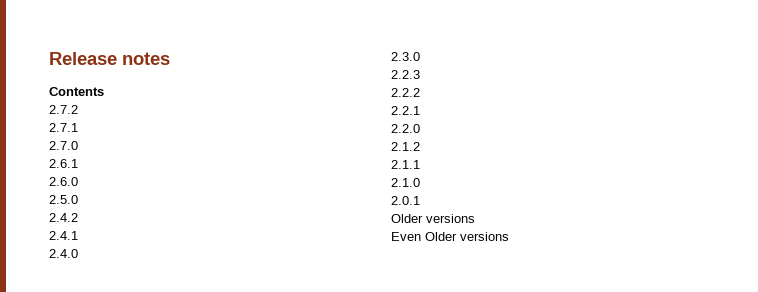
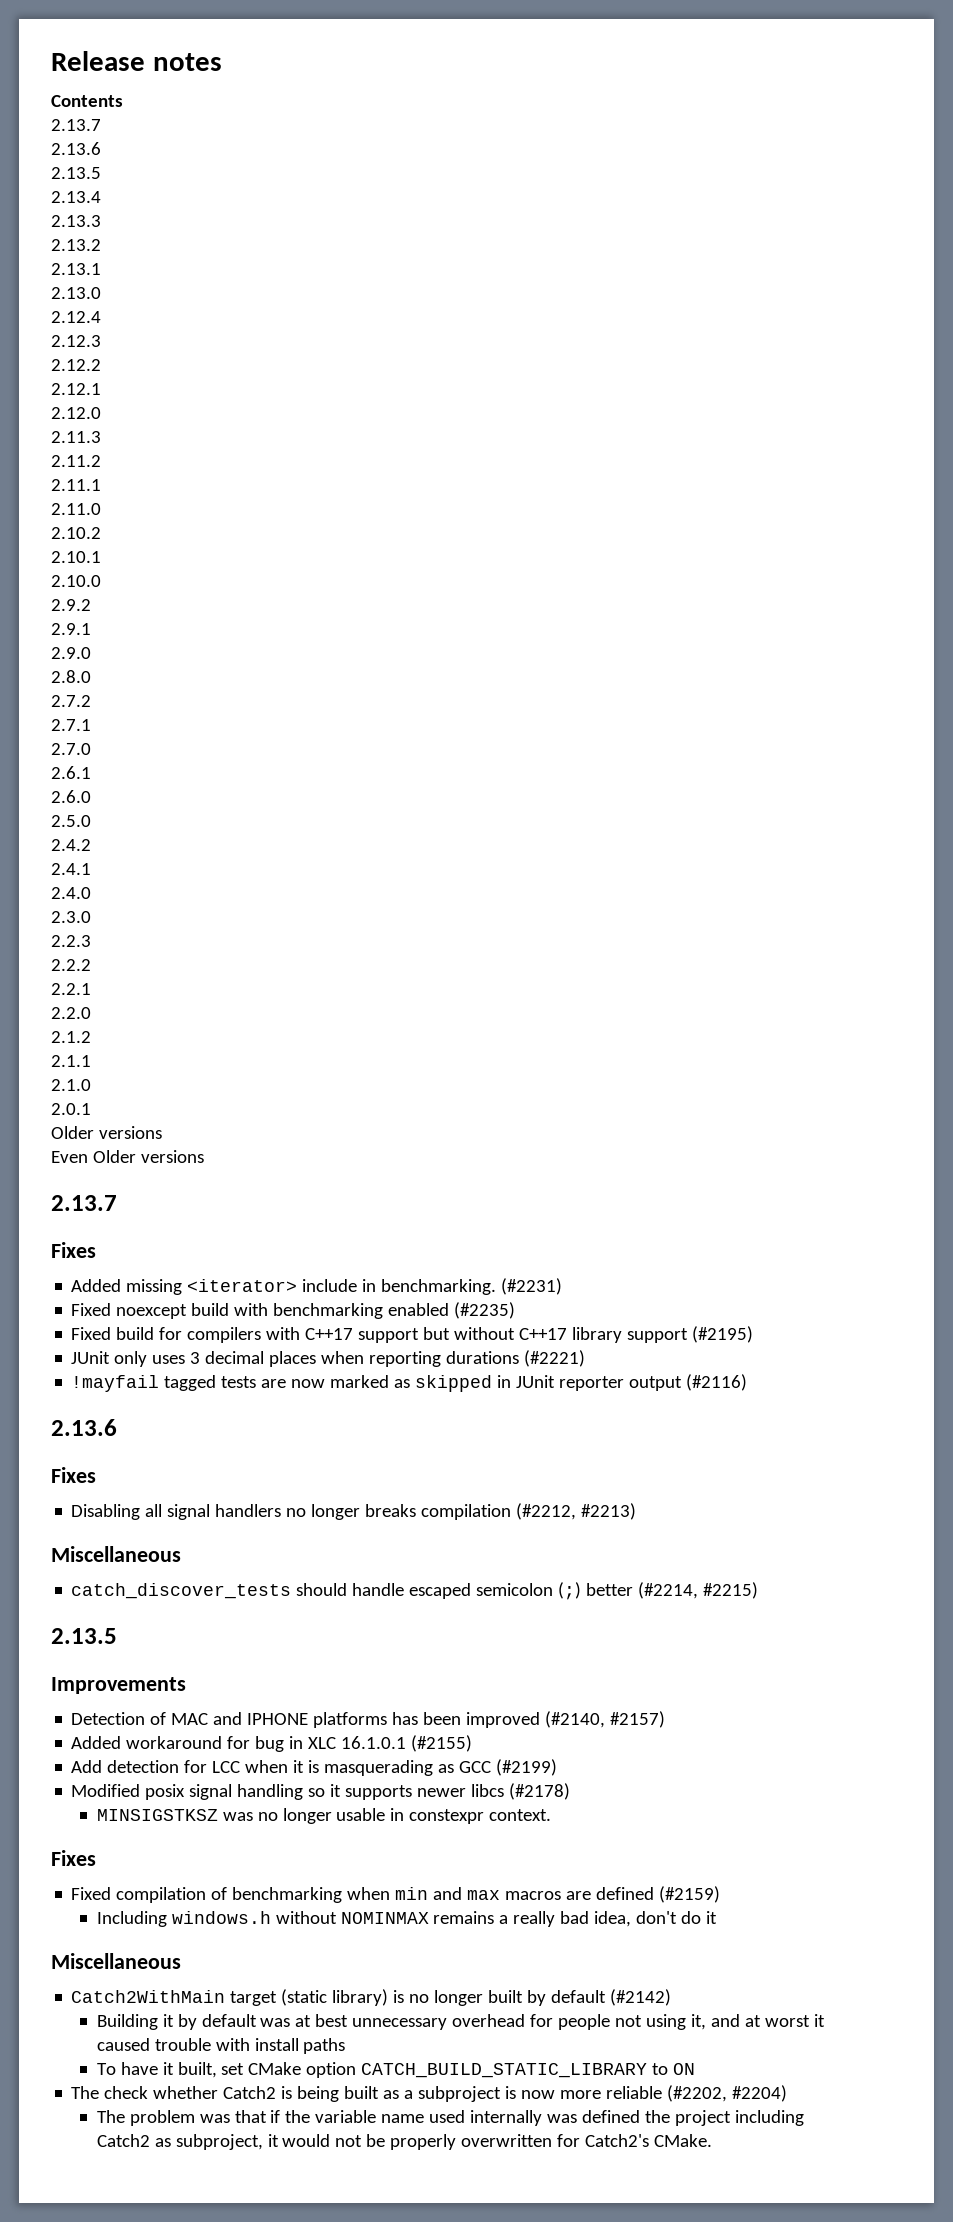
(104, 91) none -> [51,119,101,131] [51,142,101,155] [51,167,101,179] [51,191,101,203] [51,215,101,227] [51,239,101,251] [51,263,101,275] [51,287,101,299] [51,311,101,323] [51,335,101,347] [51,359,101,371] [51,383,101,395] [51,407,101,419] [51,431,101,443] [51,455,101,467] [51,479,101,491] [51,503,101,515] [51,527,101,539] [51,551,101,563] [51,575,101,587] [51,599,91,611] [51,623,91,635] [51,647,91,659] [51,670,91,683] // 2.13.7 // 2.13.6 // 2.13.5 // 2.13.4 // 2.13.3 // 2.13.2 // 2.13.1 // 2.13.0 // 2.12.4 // 2.12.3 // 2.12.2 // 2.12.1 // 2.12.0 // 2.11.3 // 2.11.2 // 2.11.1 // 2.11.0 // 2.10.2 // 2.10.1 // 2.10.0 // 2.9.2 // 2.9.1 // 2.9.0 // 2.8.0
(509, 236) none -> [51,1195,117,1211] [51,1242,96,1258] [71,1278,563,1295] [71,1302,516,1319] [71,1326,754,1343] [71,1350,586,1367] [71,1374,748,1392] [51,1419,117,1436] [51,1467,96,1483] [71,1503,637,1520] [51,1546,181,1562] [71,1582,759,1600] [51,1628,117,1644] [51,1677,186,1694] [71,1711,666,1728] [71,1735,473,1752] [71,1759,558,1776] [71,1783,571,1800] [96,1808,552,1824] [51,1850,96,1866] [71,1886,721,1903] [96,1911,718,1927] [51,1953,181,1969] [71,1989,672,2006] [96,2014,826,2030] [96,2038,346,2054] [96,2062,696,2078] [71,2085,788,2102] [96,2110,805,2126] [96,2134,713,2150] // 2.13.7 // Fixes // Added missing <iterator> include in benchmarking. (#2231) // Fixed noexcept build with benchmarking enabled (#2235) // Fixed build for compilers with C++17 support but without C++17 library support (#2195) // JUnit only uses 3 decimal places when reporting durations (#2221) // !mayfail tagged tests are now marked as skipped in JUnit reporter output (#2116) // 2.13.6 // Fixes // Disabling all signal handlers no longer breaks compilation (#2212, #2213) // Miscellaneous // catch_discover_tests should handle escaped semicolon (;) better (#2214, #2215) // 2.13.5 // Improvements // Detection of MAC and IPHONE platforms has been improved (#2140, #2157) // Added workaround for bug in XLC 16.1.0.1 (#2155) // Add detection for LCC when it is masquerading as GCC (#2199) // Modified posix signal handling so it supports newer libcs (#2178) // MINSIGSTKSZ was no longer usable in constexpr context. // Fixes // Fixed compilation of benchmarking when min and max macros are defined (#2159) // Including windows.h without NOMINMAX remains a really bad idea, don't do it // Miscellaneous // Catch2WithMain target (static library) is no longer built by default (#2142) // Building it by default was at best unnecessary overhead for people not using it, and at worst it caused trouble with install paths // To have it built, set CMake option CATCH_BUILD_STATIC_LIBRARY to ON // The check whether Catch2 is being built as a subproject is now more reliable (#2202, #2204) // The problem was that if the variable name used internally was defined the project including Catch2 as subproject, it would not be properly overwritten for Catch2's CMake.

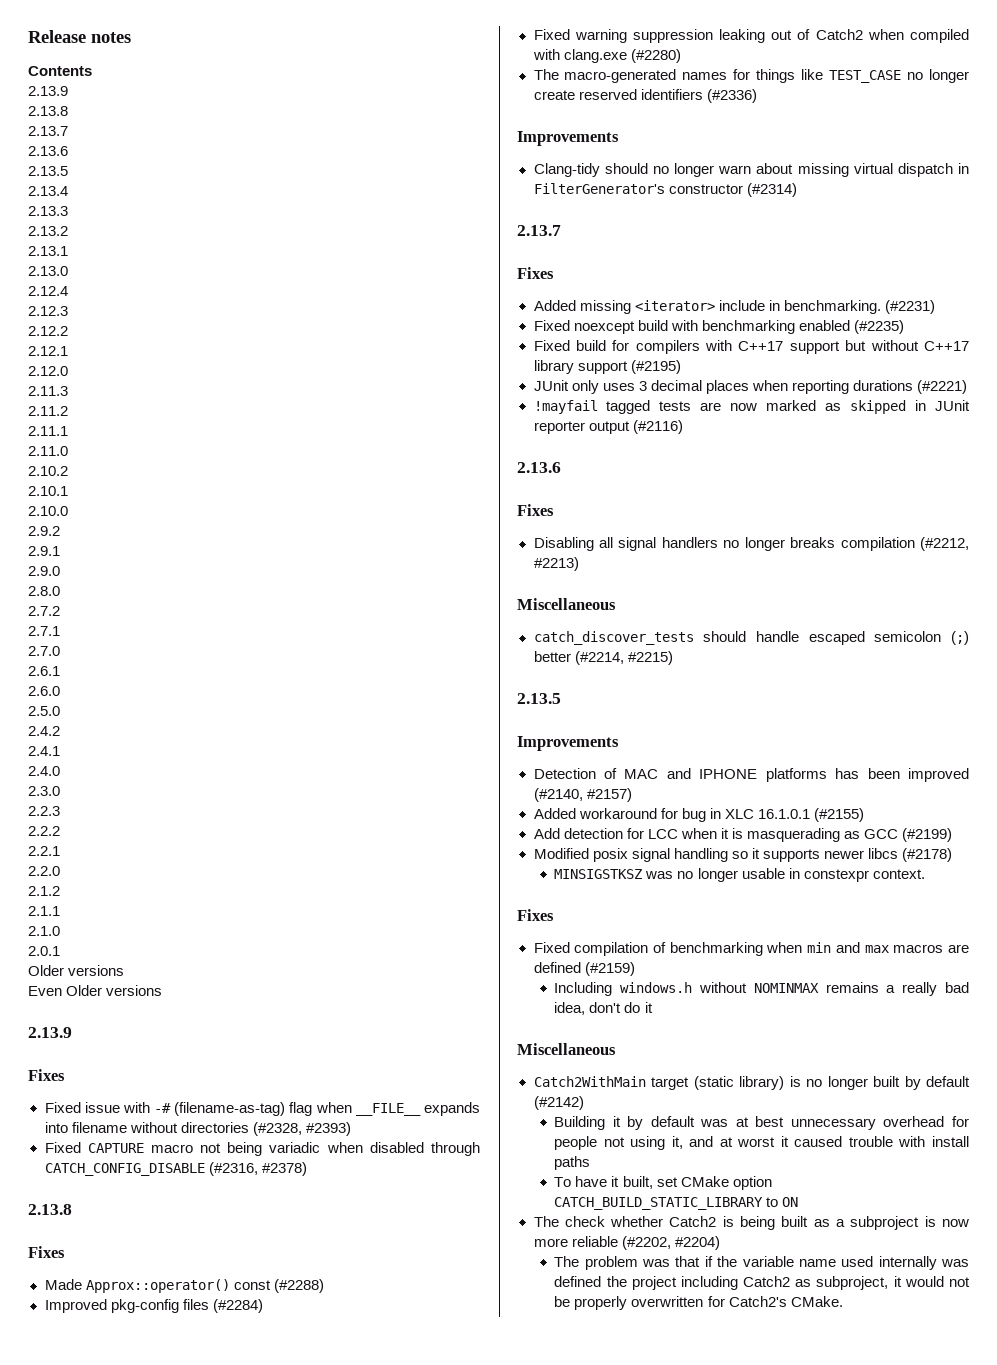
(123, 101) none -> [28,86,68,96] [28,106,68,116] // 2.13.9 // 2.13.8
(204, 1156) none -> [28,1027,72,1038] [28,1069,65,1081] [44,1102,480,1116] [44,1122,351,1136] [44,1142,480,1156] [44,1162,307,1176] [28,1204,72,1215] [28,1246,65,1258] [44,1279,324,1293] [44,1299,263,1313] [533,29,969,43] [532,49,681,63] [533,69,969,83] [533,89,757,103] [517,131,619,146] [533,163,969,177] [533,183,797,197] // 2.13.9 // Fixes // Fixed issue with -# (filename-as-tag) flag when __FILE__ expands into filename without directories (#2328, #2393) // Fixed CAPTURE macro not being variadic when disabled through CATCH_CONFIG_DISABLE (#2316, #2378) // 2.13.8 // Fixes // Made Approx::operator() const (#2288) // Improved pkg-config files (#2284) // Fixed warning suppression leaking out of Catch2 when compiled with clang.exe (#2280) // The macro-generated names for things like TEST_CASE no longer create reserved identifiers (#2336) // Improvements // Clang-tidy should no longer warn about missing virtual dispatch in FilterGenerator's constructor (#2314)

